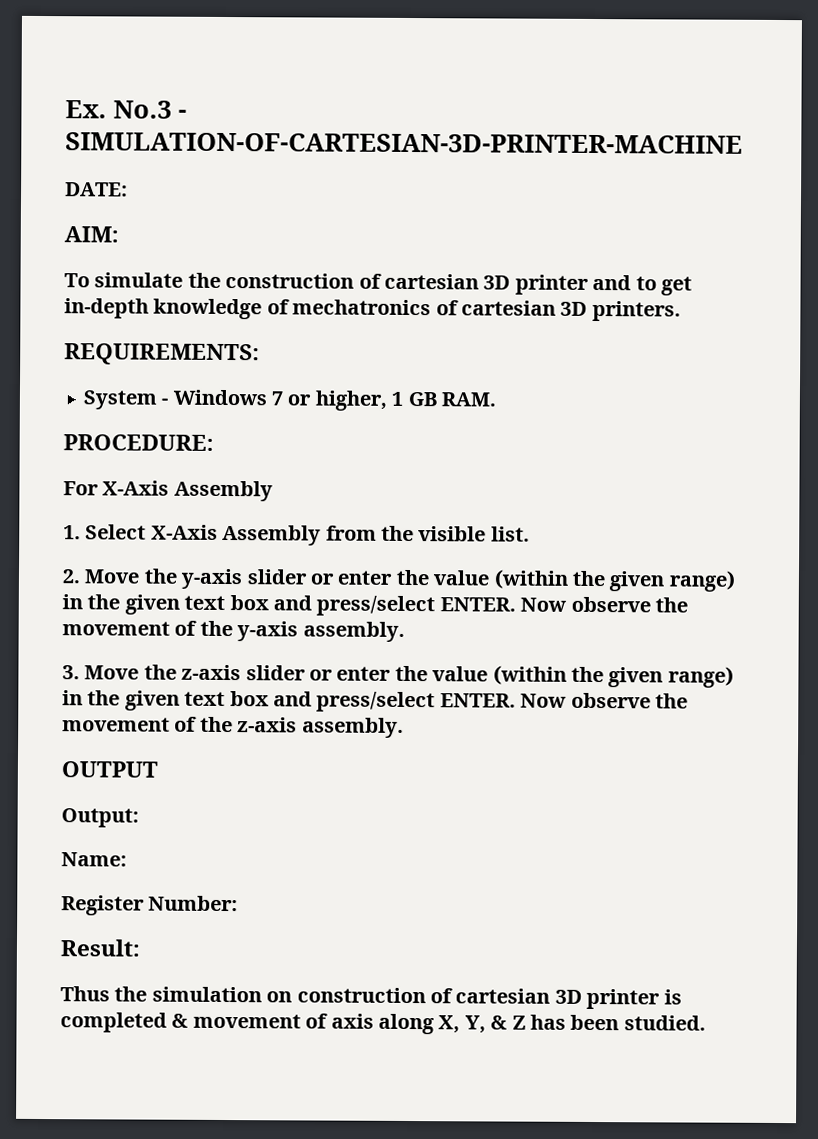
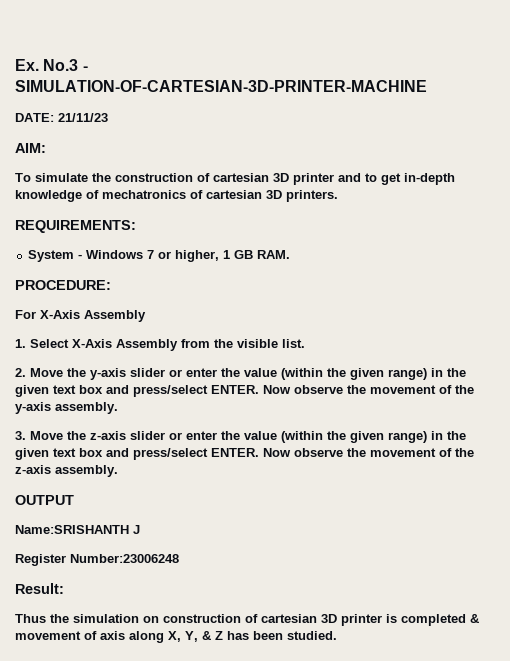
(128, 189) none -> [58,113,108,122] 21/11/23
[61,808,139,828] [61,852,127,867] Output: // Name: -> [15,525,140,534] Name:SRISHANTH J
[148,895,239,912] Number: -> [70,554,179,563] Number:23006248

